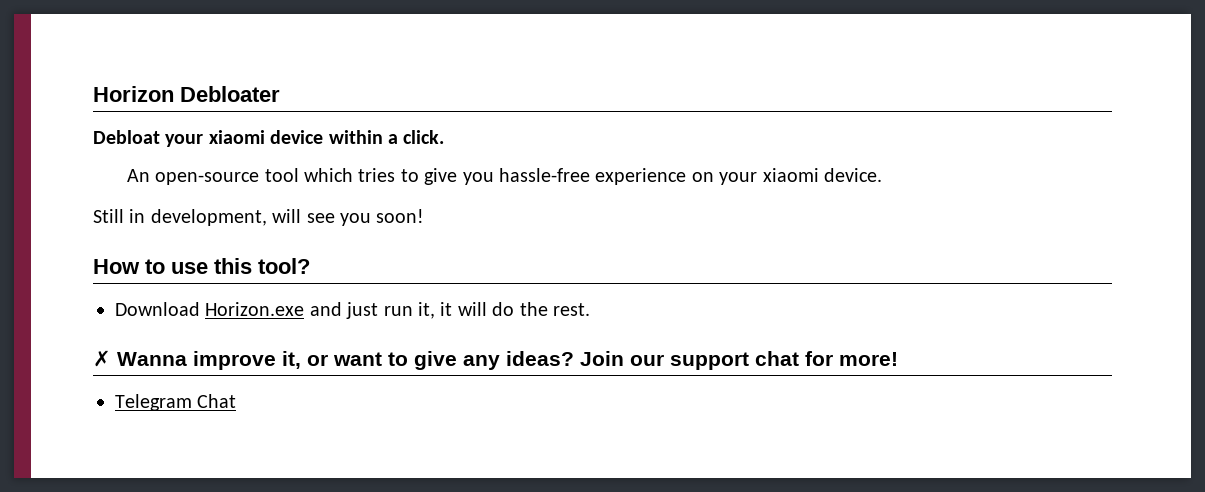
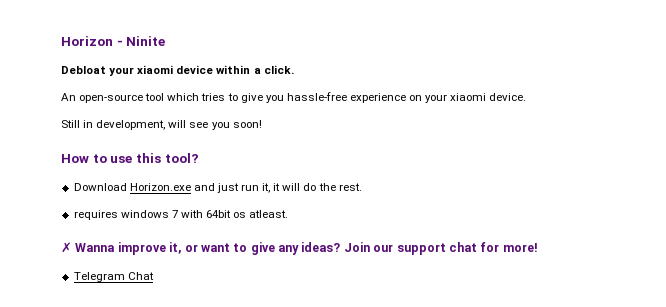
[180,86,280,102] Debloater -> [116,36,166,46] - Ninite
(590, 309) none -> [73,210,289,220] // requires windows 7 with 64bit os atleast.

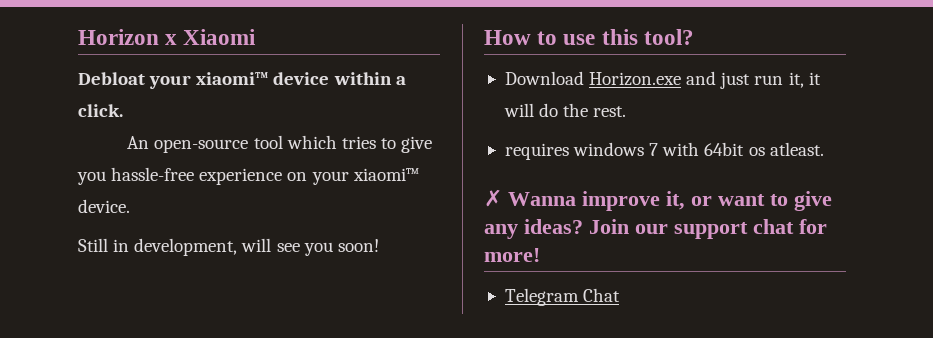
[116,36,166,46] - Ninite -> [165,29,257,45] x Xiaomi
[137,65,174,74] xiaomi -> [196,72,269,85] xiaomi™
[450,93,487,101] xiaomi -> [352,168,419,181] xiaomi™

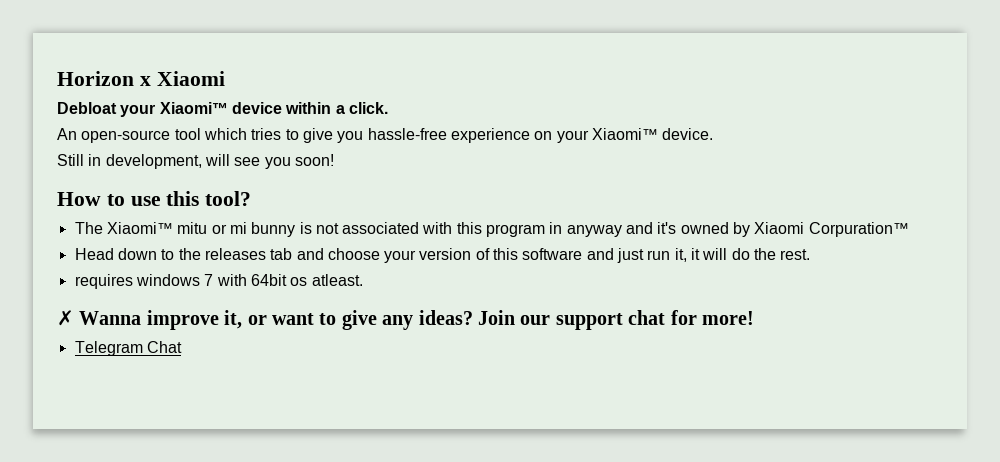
[196,72,269,85] xiaomi™ -> [159,102,228,114] Xiaomi™
[352,168,419,181] xiaomi™ -> [591,128,658,140] Xiaomi™
[504,71,682,86] Download Horizon.exe -> [74,222,909,237] [74,248,583,263] The Xiaomi™ mitu or mi bunny is not associated with this program in anyway and it's owned by Xiaomi Corpuration™ // Head down to the releases tab and choose your version of this software

